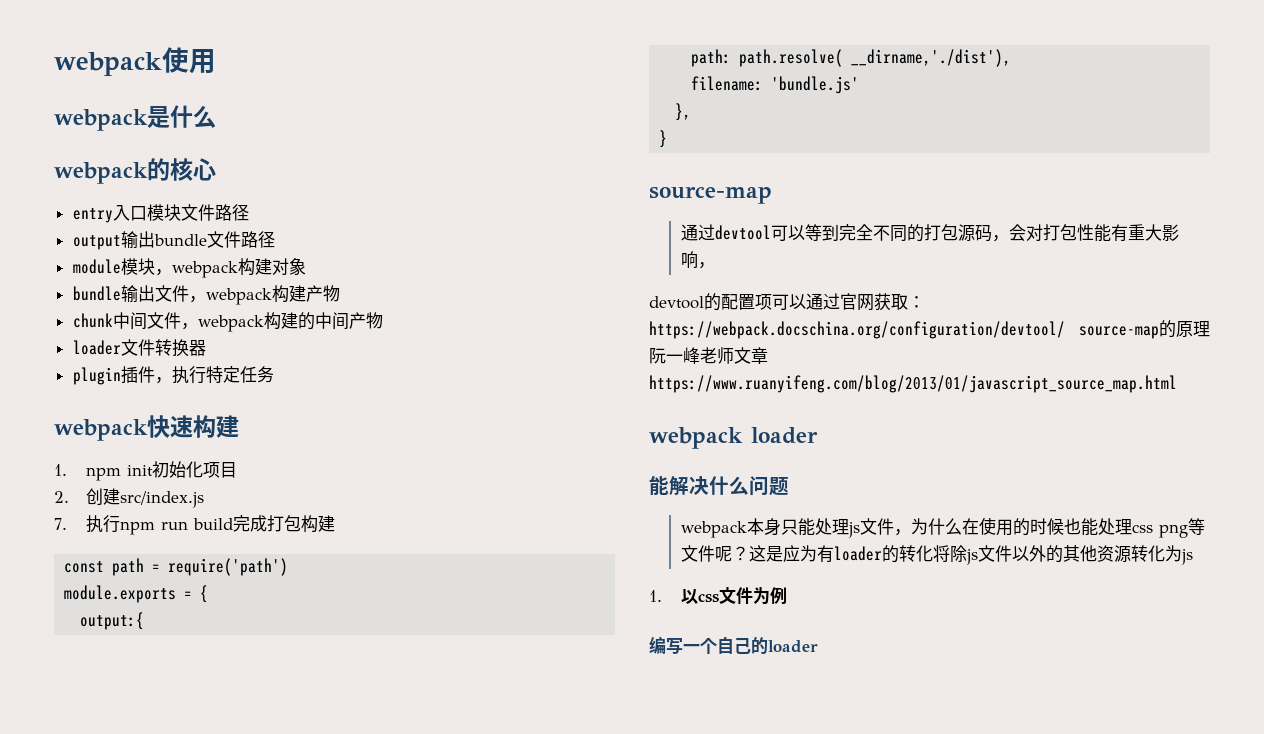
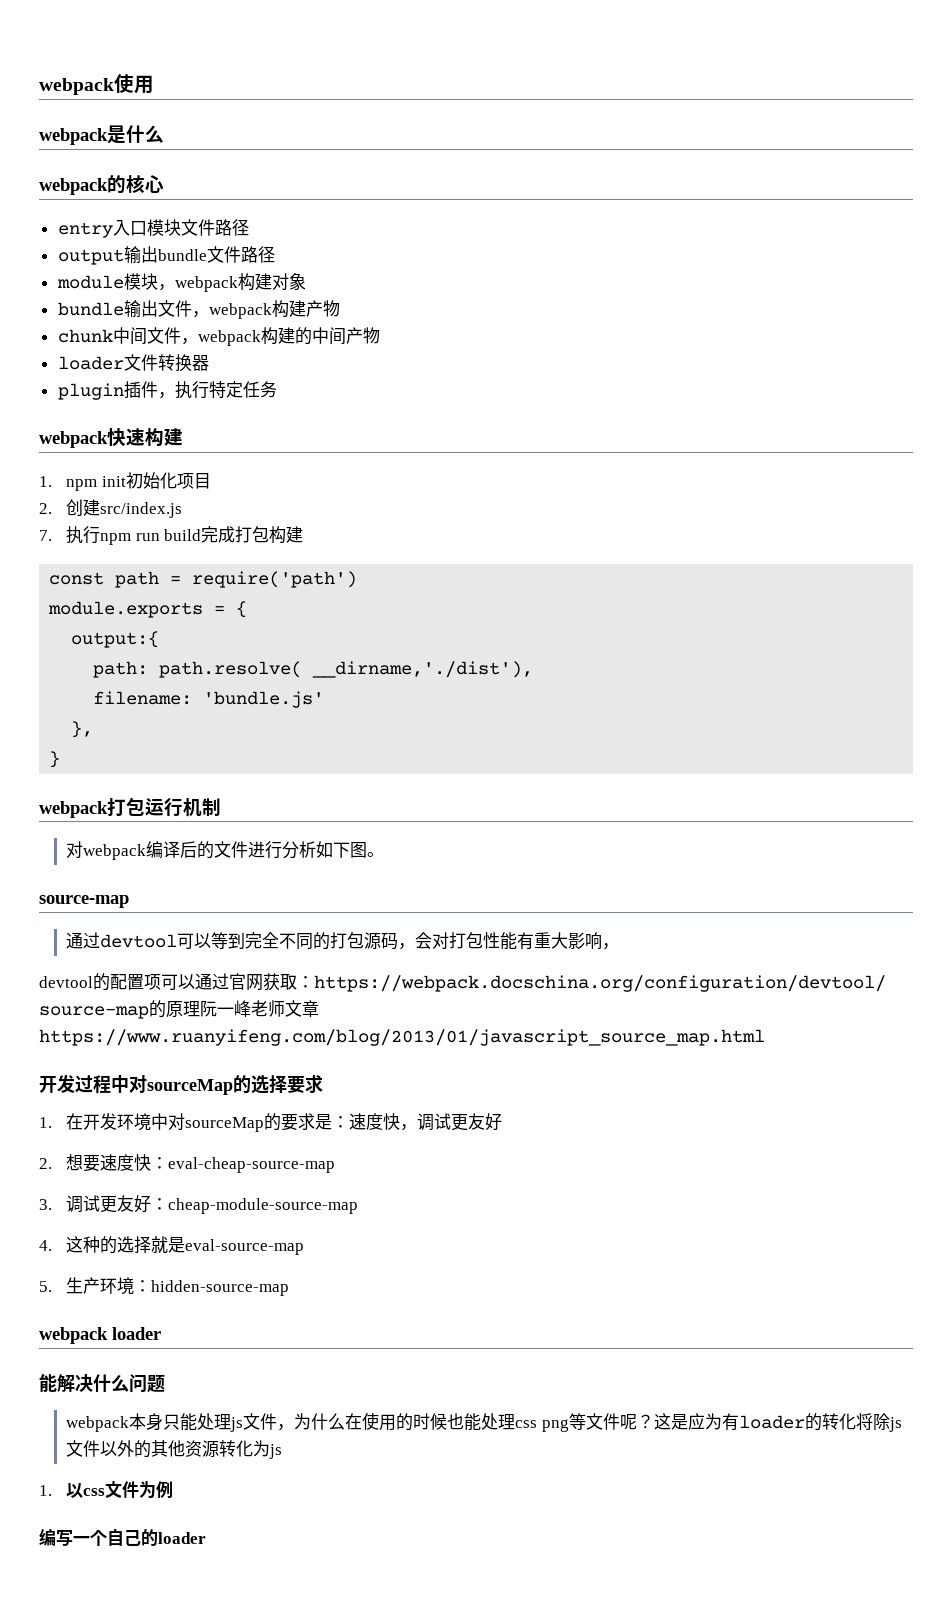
(668, 139) none -> [39,797,221,818] [65,841,384,860] // webpack打包运行机制 // 对webpack编译后的文件进行分析如下图。
(1177, 384) none -> [39,1074,323,1095] [39,1113,502,1132] [39,1154,335,1173] [39,1195,358,1214] [39,1236,304,1255] [39,1277,289,1296] // 开发过程中对sourceMap的选择要求 // 1.在开发环境中对sourceMap的要求是：速度快，调试更友好 // 2.想要速度快：eval-cheap-source-map // 3.调试更友好：cheap-module-source-map // 4.这种的选择就是eval-source-map // 5.生产环境：hidden-source-map

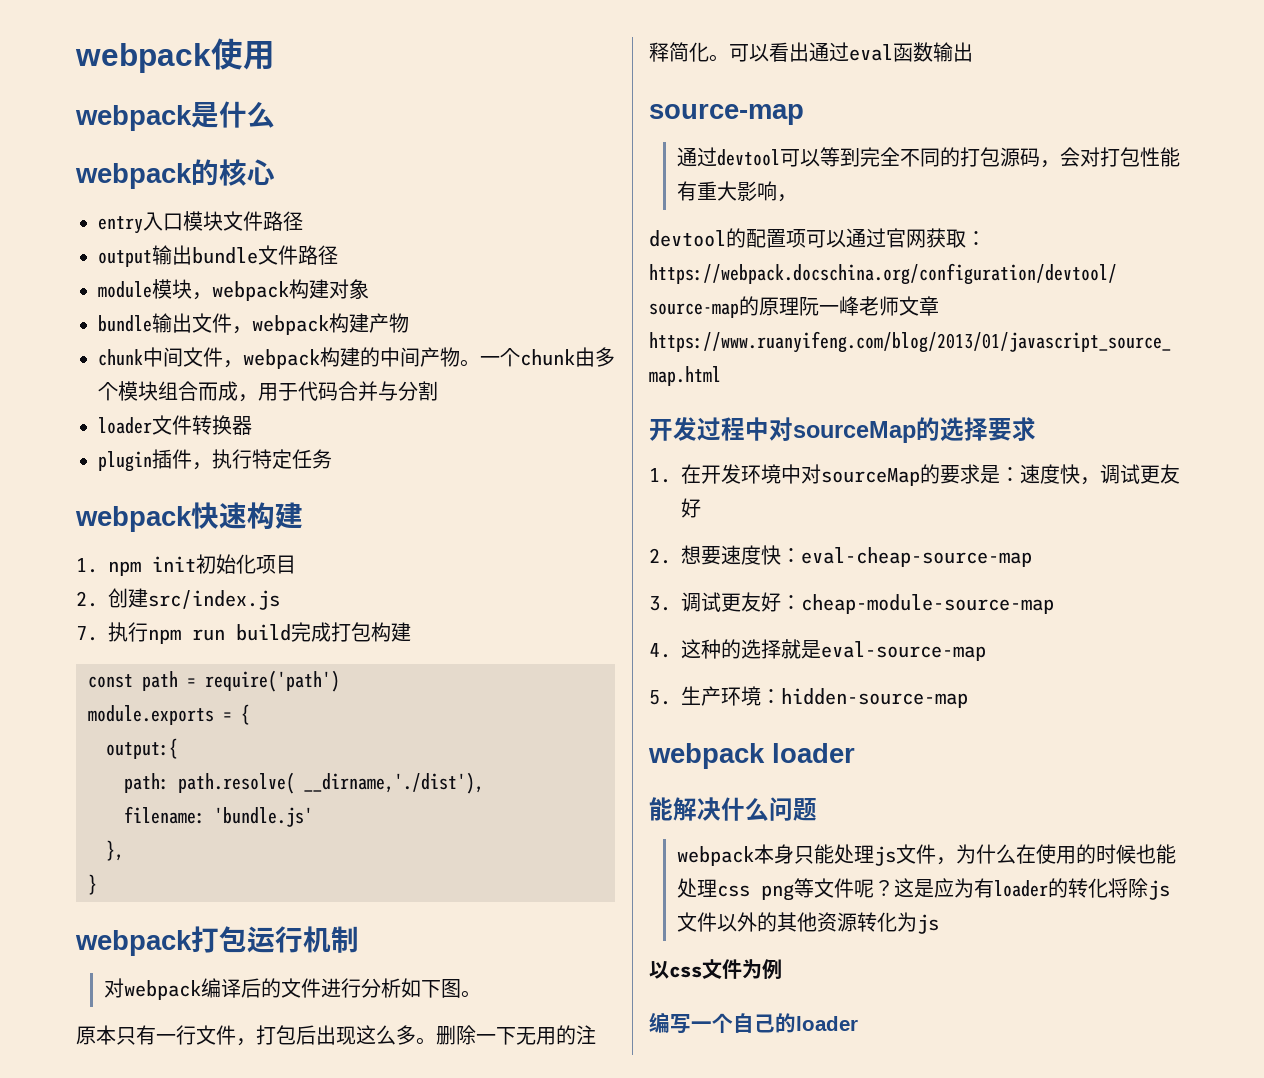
(380, 335) none -> [460,347,615,367] [98,381,438,402] 。一个chunk由多个模块组合而成，用于代码合并与分割
(384, 854) none -> [76,1025,596,1046] [649,42,973,62] // 原本只有一行文件，打包后出现这么多。删除一下无用的注释简化。可以看出通过eval函数输出
[39,1485,52,1496] 1. -> (940, 924) none

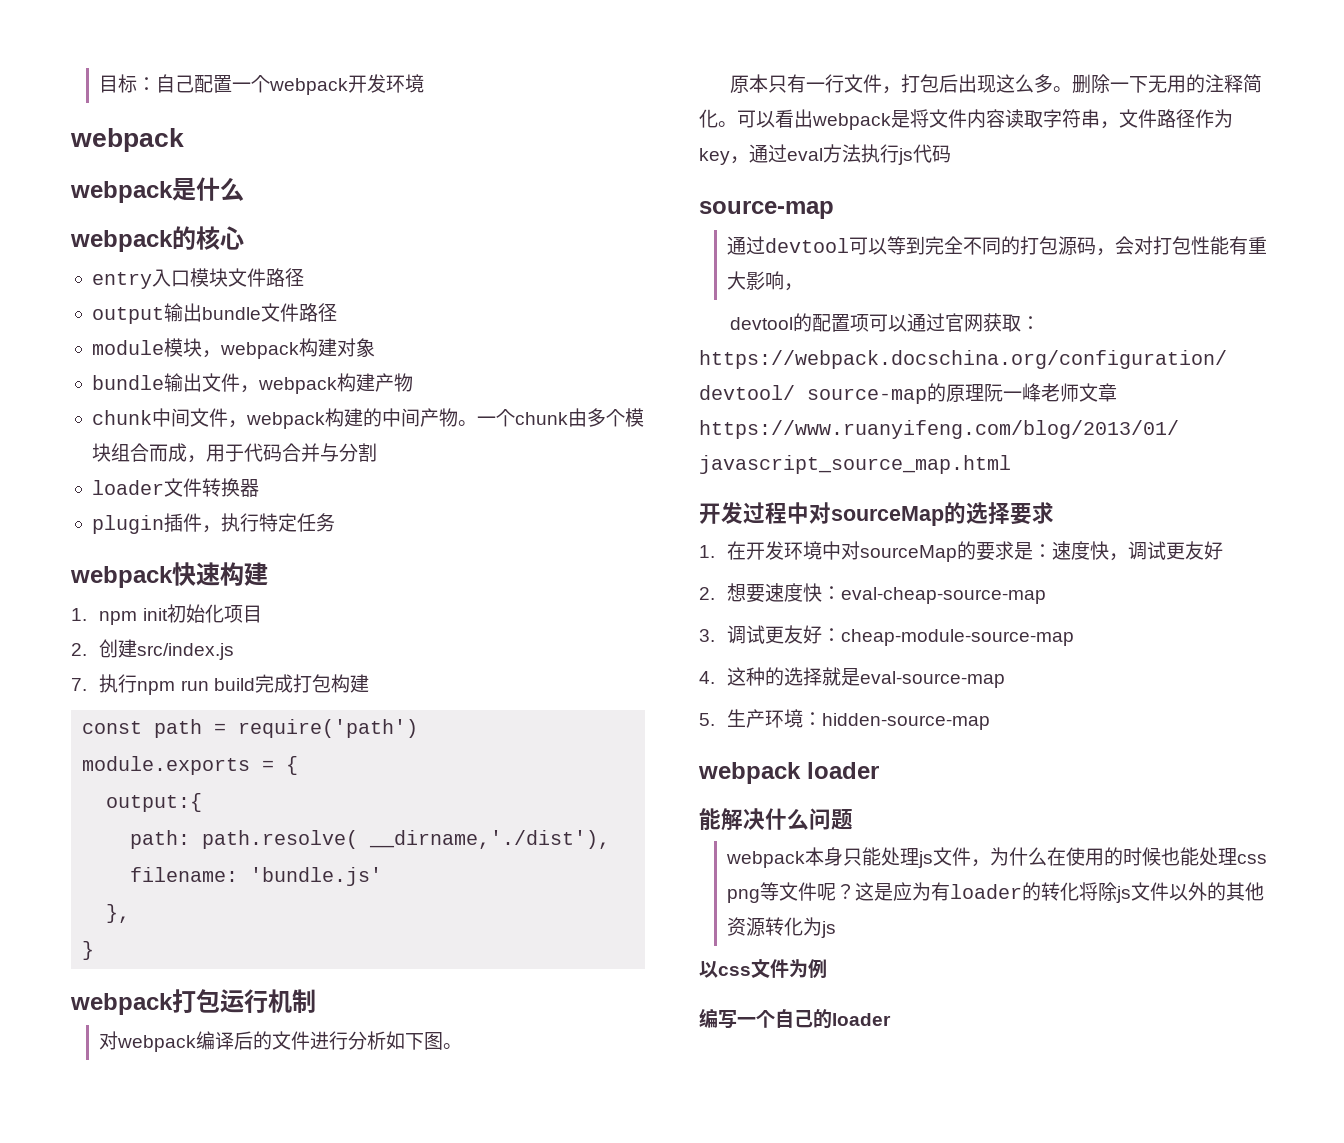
[75,38,275,73] webpack使用 -> [99,74,425,95] [70,128,184,152] 目标：自己配置一个webpack开发环境 // webpack
[809,42,973,62] 通过eval函数输出 -> [812,109,1233,130] [699,144,951,165] webpack是将文件内容读取字符串，文件路径作为key，通过eval方法执行js代码

